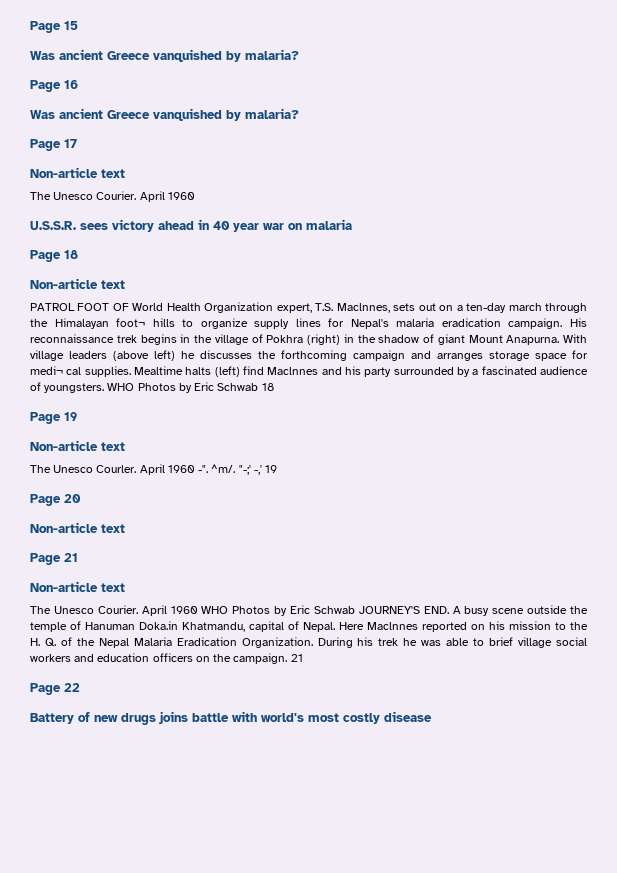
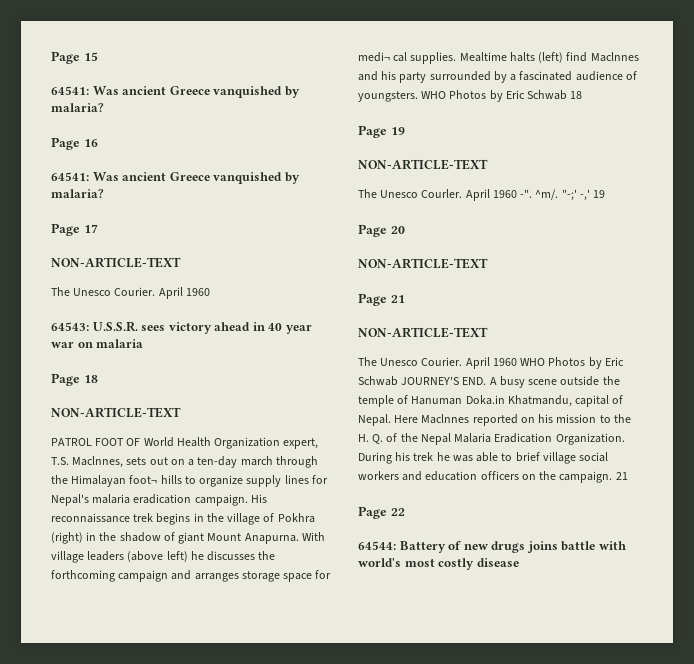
(78, 25) none -> [51,86,89,95] 64541:
(78, 84) none -> [51,172,89,181] 64541:
[30,167,125,178] Non-article text -> [51,257,181,268] NON-ARTICLE-TEXT
(195, 196) none -> [51,322,89,331] 64543:
[30,278,125,289] Non-article text -> [51,407,181,418] NON-ARTICLE-TEXT
[30,440,125,451] Non-article text -> [358,159,488,170] NON-ARTICLE-TEXT
[30,522,125,533] Non-article text -> [358,258,488,269] NON-ARTICLE-TEXT
[30,581,125,592] Non-article text -> [358,327,488,338] NON-ARTICLE-TEXT
(80, 687) none -> [358,541,396,550] 64544:

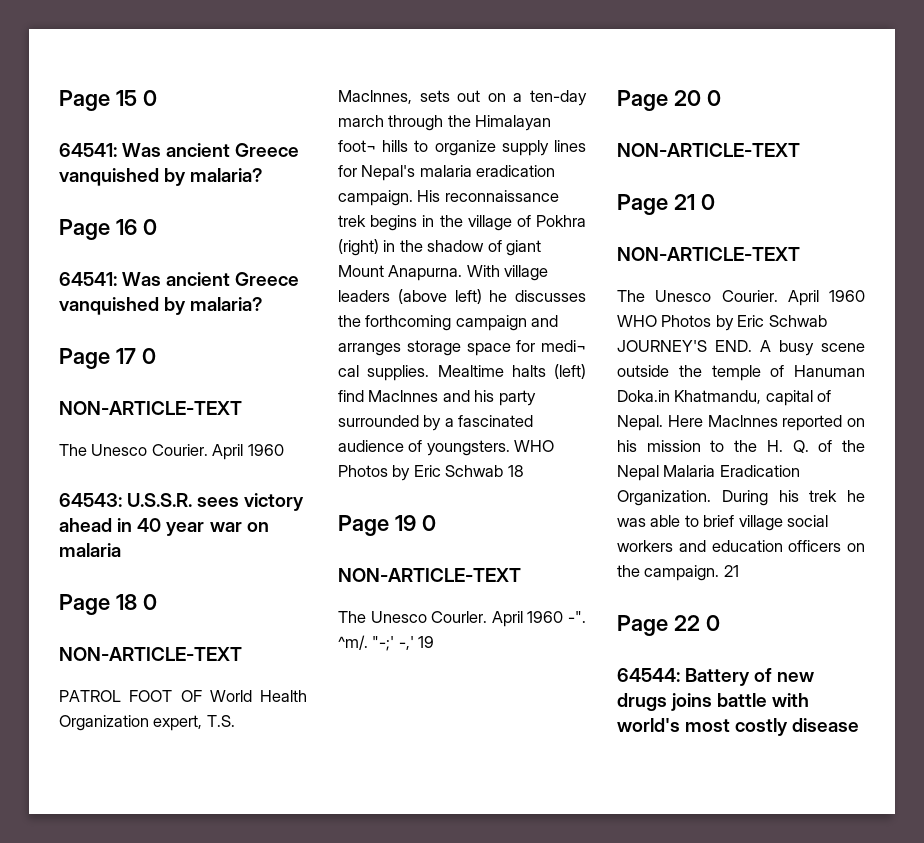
(98, 56) none -> [142,90,157,106] 0
(98, 143) none -> [142,219,157,235] 0
(98, 228) none -> [141,348,156,364] 0
(98, 379) none -> [142,594,157,610] 0
(405, 131) none -> [421,515,436,531] 0
(405, 230) none -> [706,90,721,106] 0
(405, 299) none -> [700,194,715,210] 0
(405, 512) none -> [705,615,720,631] 0

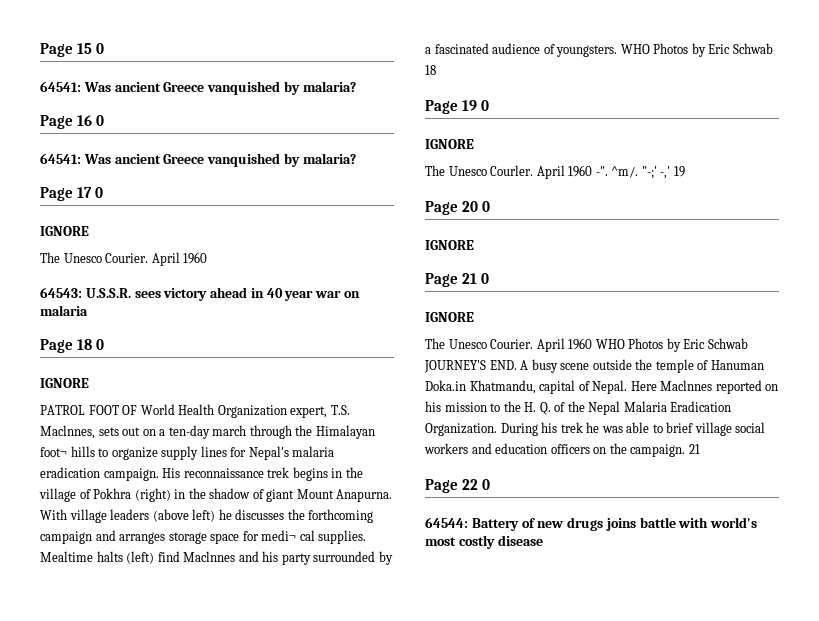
[59,401,242,415] NON-ARTICLE-TEXT -> [40,226,89,236] IGNORE
[59,647,242,661] NON-ARTICLE-TEXT -> [40,378,89,388] IGNORE
[338,568,521,582] NON-ARTICLE-TEXT -> [425,139,474,149] IGNORE
[617,143,800,157] NON-ARTICLE-TEXT -> [425,240,474,250] IGNORE
[617,247,800,261] NON-ARTICLE-TEXT -> [425,312,474,322] IGNORE

